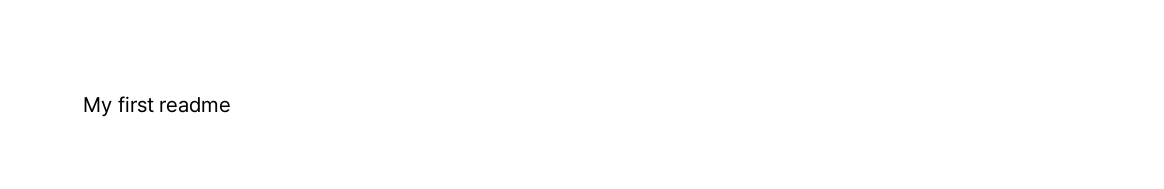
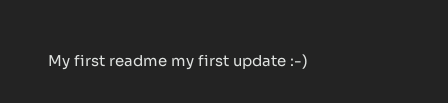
(232, 105) none -> [171,54,309,70] my first update :-)

